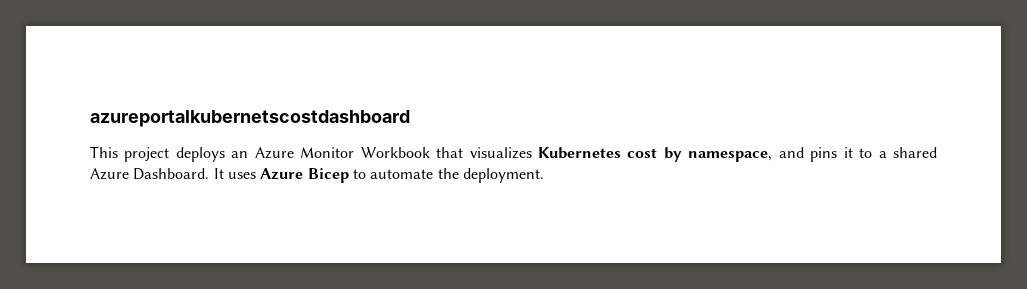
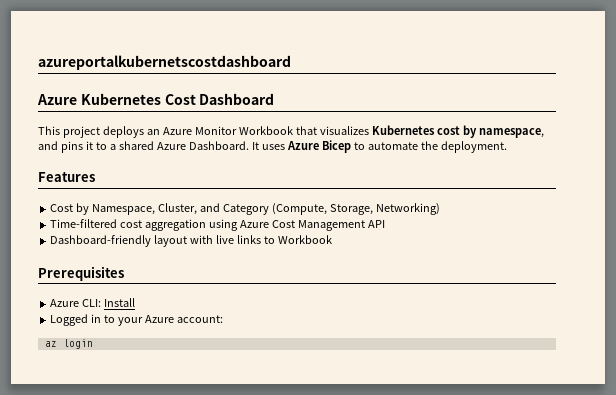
(410, 118) none -> [37,93,275,105] // Azure Kubernetes Cost Dashboard
(544, 175) none -> [38,172,95,182] [50,203,440,215] [50,219,385,231] [50,235,332,247] [38,266,124,281] [50,298,136,307] [50,314,223,326] [44,339,93,349] // Features // Cost by Namespace, Cluster, and Category (Compute, Storage, Networking) // Time-filtered cost aggregation using Azure Cost Management API // Dashboard-friendly layout with live links to Workbook // Prerequisites // Azure CLI: Install // Logged in to your Azure account: // az login

